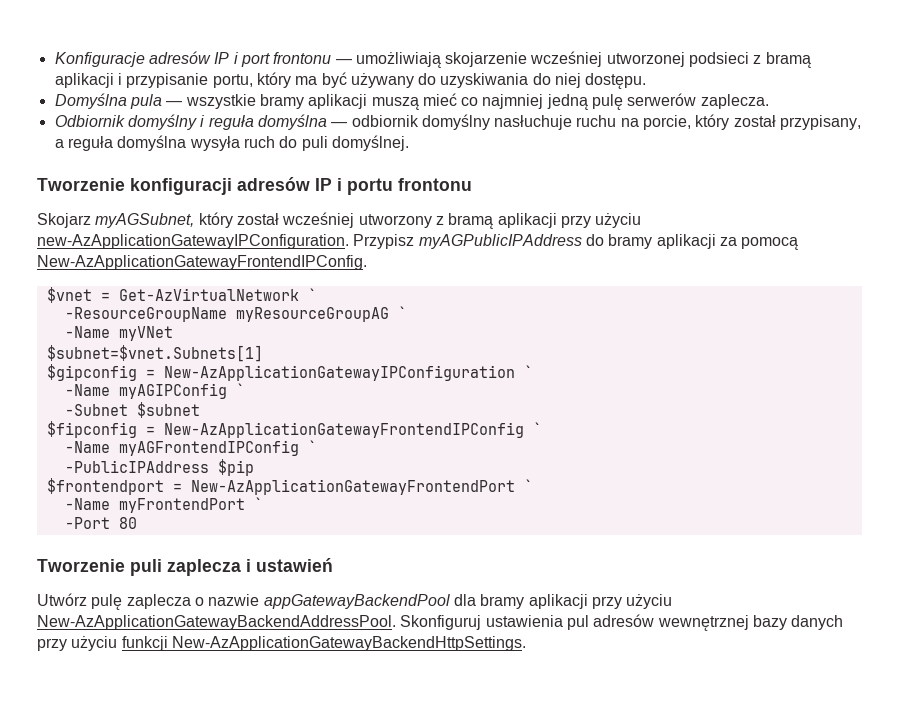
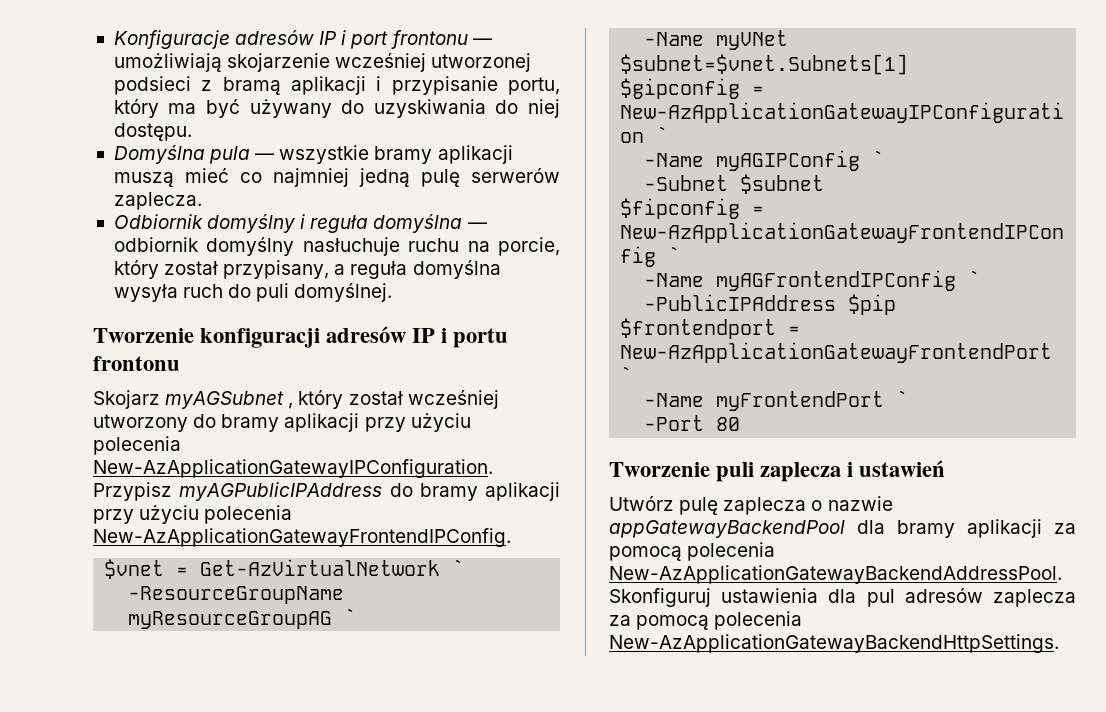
[95,213,195,228] myAGSubnet, -> [165,391,294,409] myAGSubnet ,
[435,213,642,229] [37,234,349,249] z bramą aplikacji przy użyciu new-AzApplicationGatewayIPConfiguration. -> [193,413,471,432] [93,436,181,455] [93,459,493,478] do bramy aplikacji przy użyciu polecenia New-AzApplicationGatewayIPConfiguration.
[719,237,799,250] za pomocą -> [93,505,293,524] przy użyciu polecenia
[591,594,673,609] przy użyciu -> [1054,523,1076,534] [609,542,776,561] za pomocą polecenia
(563, 621) none -> [828,589,857,603] dla
[657,615,844,631] [37,636,168,651] wewnętrznej bazy danych przy użyciu funkcji -> [993,589,1076,607] [609,611,803,630] zaplecza za pomocą polecenia

